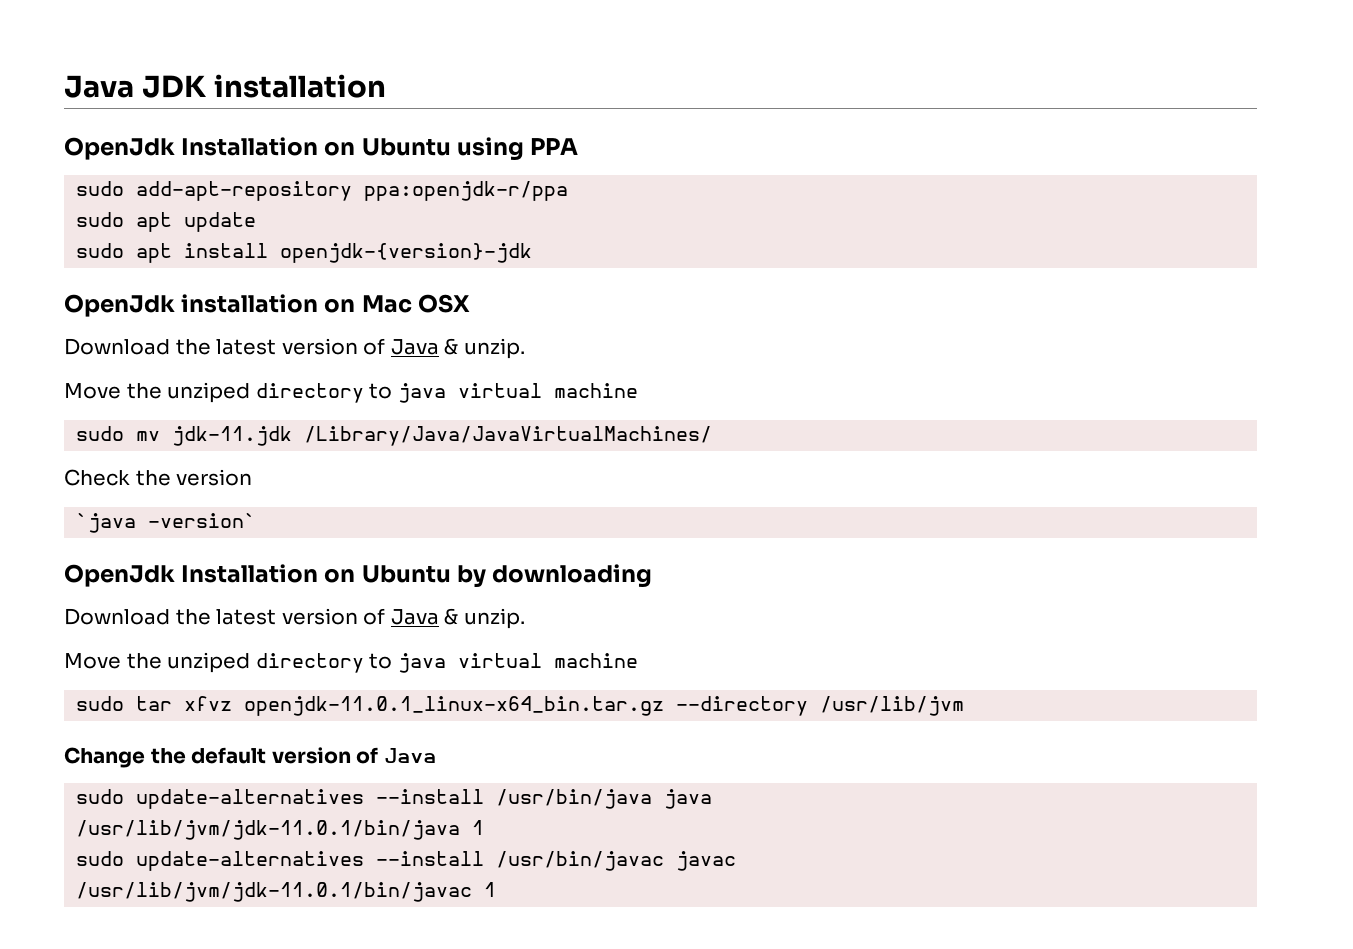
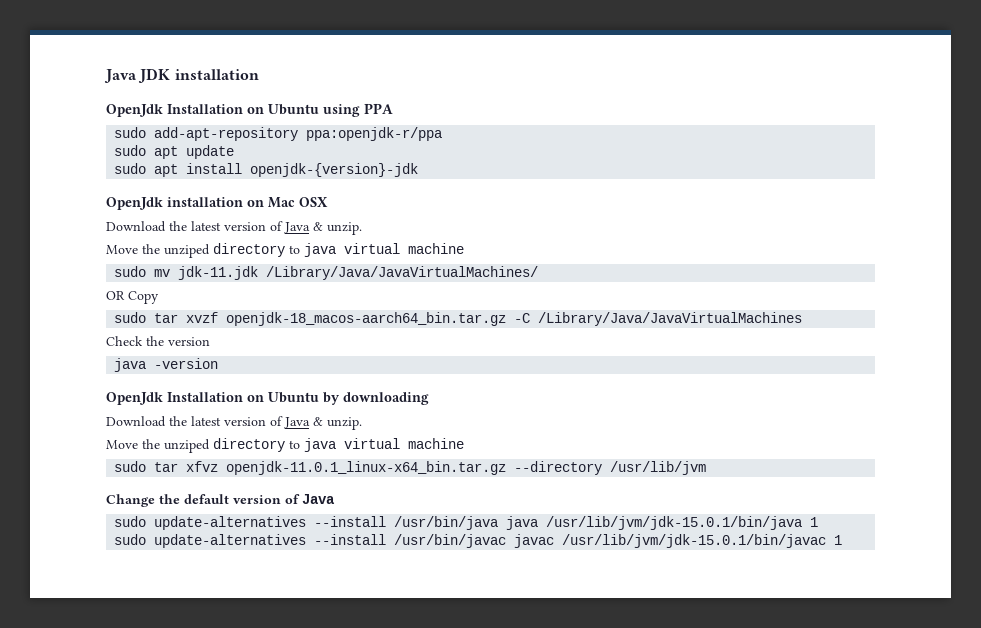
(713, 436) none -> [106,291,159,304] [114,312,803,326] // OR Copy // sudo tar xvzf openjdk-18_macos-aarch64_bin.tar.gz -C /Library/Java/JavaVirtualMachines
[76,513,257,533] `java -version` -> [114,358,219,372] java -version
[76,820,461,840] // /usr/lib/jvm/jdk-11.0.1/bin/java -> [546,516,803,530] /usr/lib/jvm/jdk-15.0.1/bin/java
[76,882,473,902] // /usr/lib/jvm/jdk-11.0.1/bin/javac -> [562,534,827,548] /usr/lib/jvm/jdk-15.0.1/bin/javac

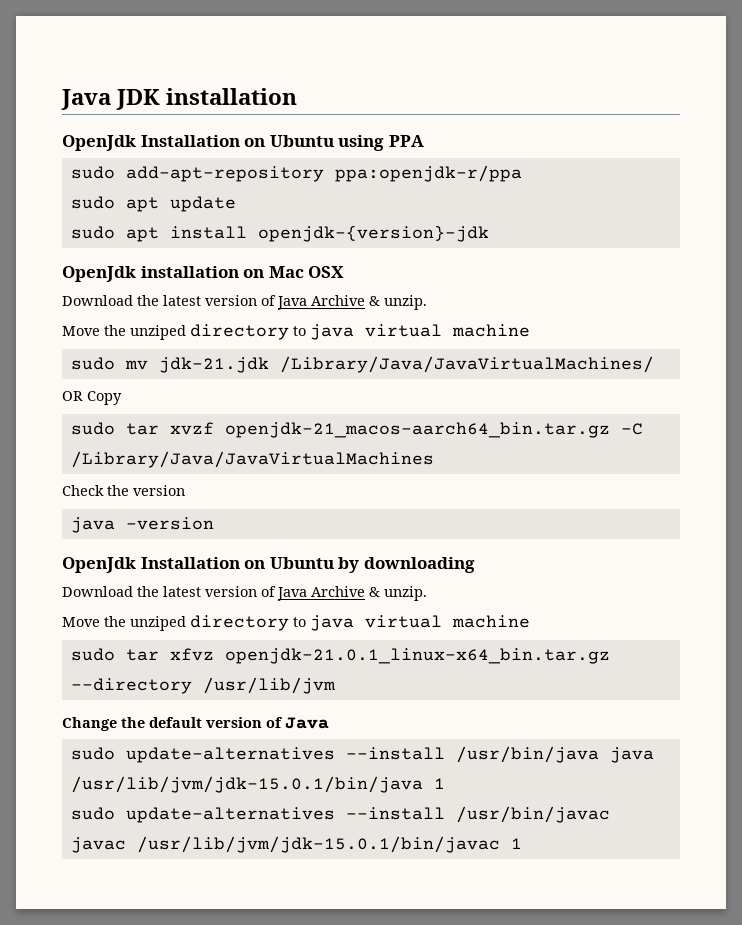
(310, 228) none -> [311,295,365,306] Archive
[178,266,259,280] jdk-11.jdk -> [158,357,269,373] jdk-21.jdk
[226,312,507,326] openjdk-18_macos-aarch64_bin.tar.gz -> [224,422,610,438] openjdk-21_macos-aarch64_bin.tar.gz
(310, 423) none -> [311,586,365,597] Archive
[226,461,507,475] openjdk-11.0.1_linux-x64_bin.tar.gz -> [224,648,610,664] openjdk-21.0.1_linux-x64_bin.tar.gz

